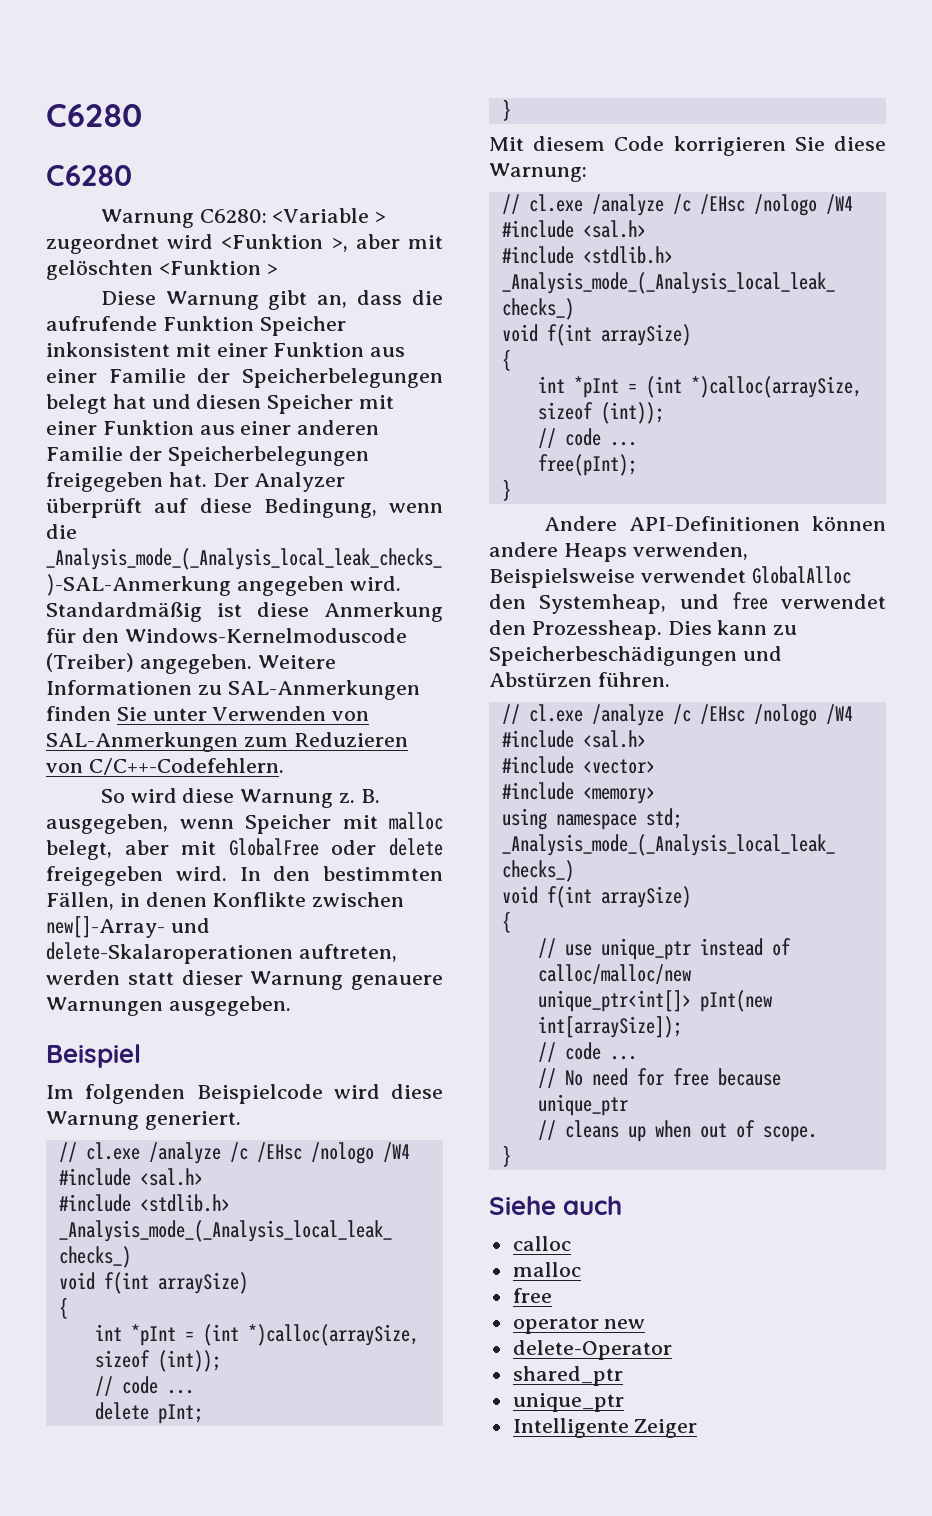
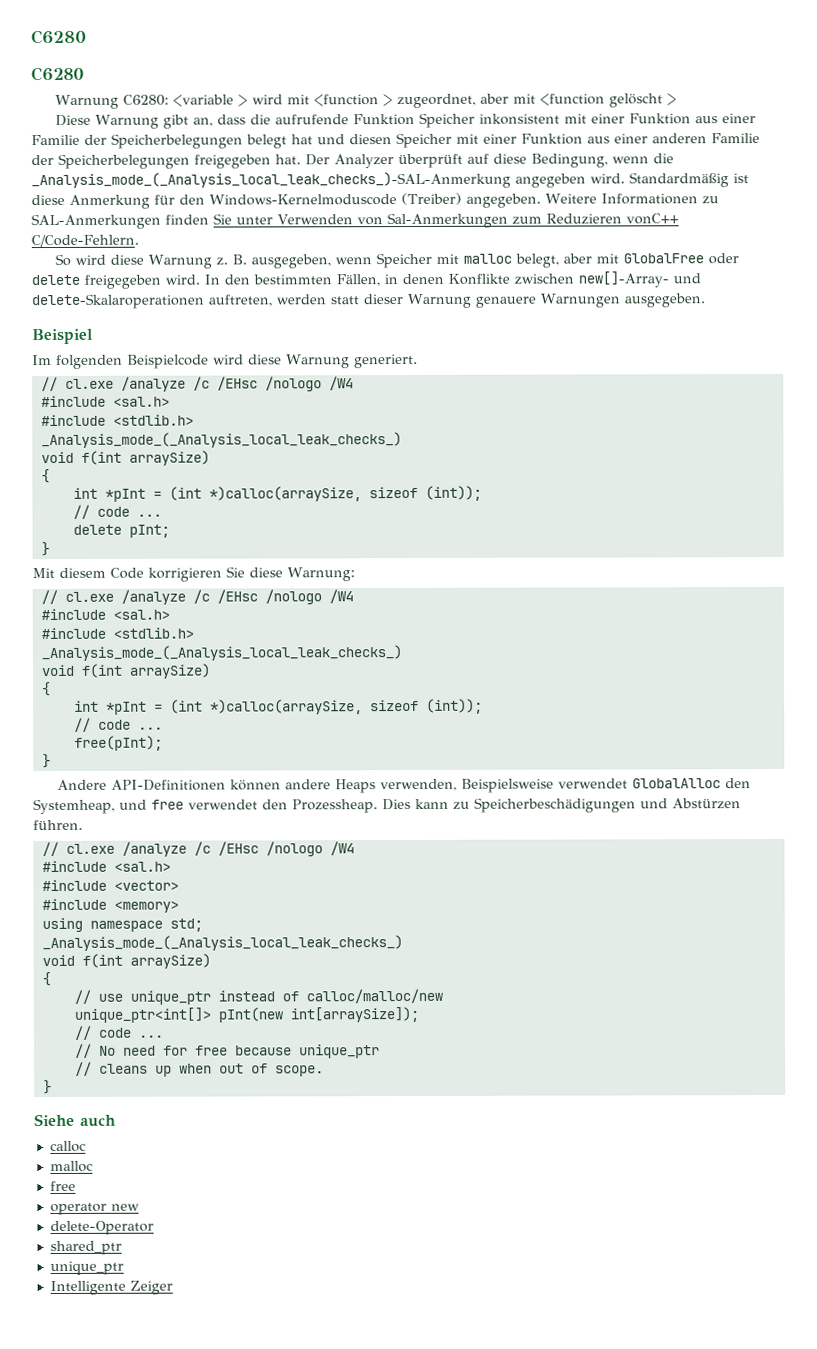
[272,208,387,223] [46,234,443,254] [46,260,261,280] <Variable > zugeordnet wird <Funktion >, aber mit gelöschten <Funktion -> [173,93,664,109] <variable > wird mit <function > zugeordnet, aber mit <function gelöscht
[46,732,238,752] SAL-Anmerkungen -> [386,212,508,229] Sal-Anmerkungen
[46,758,284,775] von C/C++-Codefehlern. -> [625,213,679,225] [31,234,139,248] vonC++ C/Code-Fehlern.

